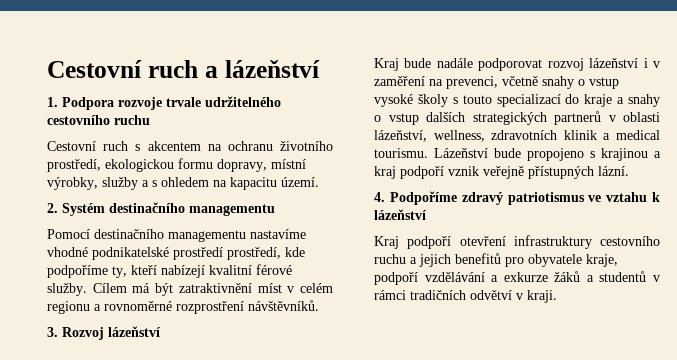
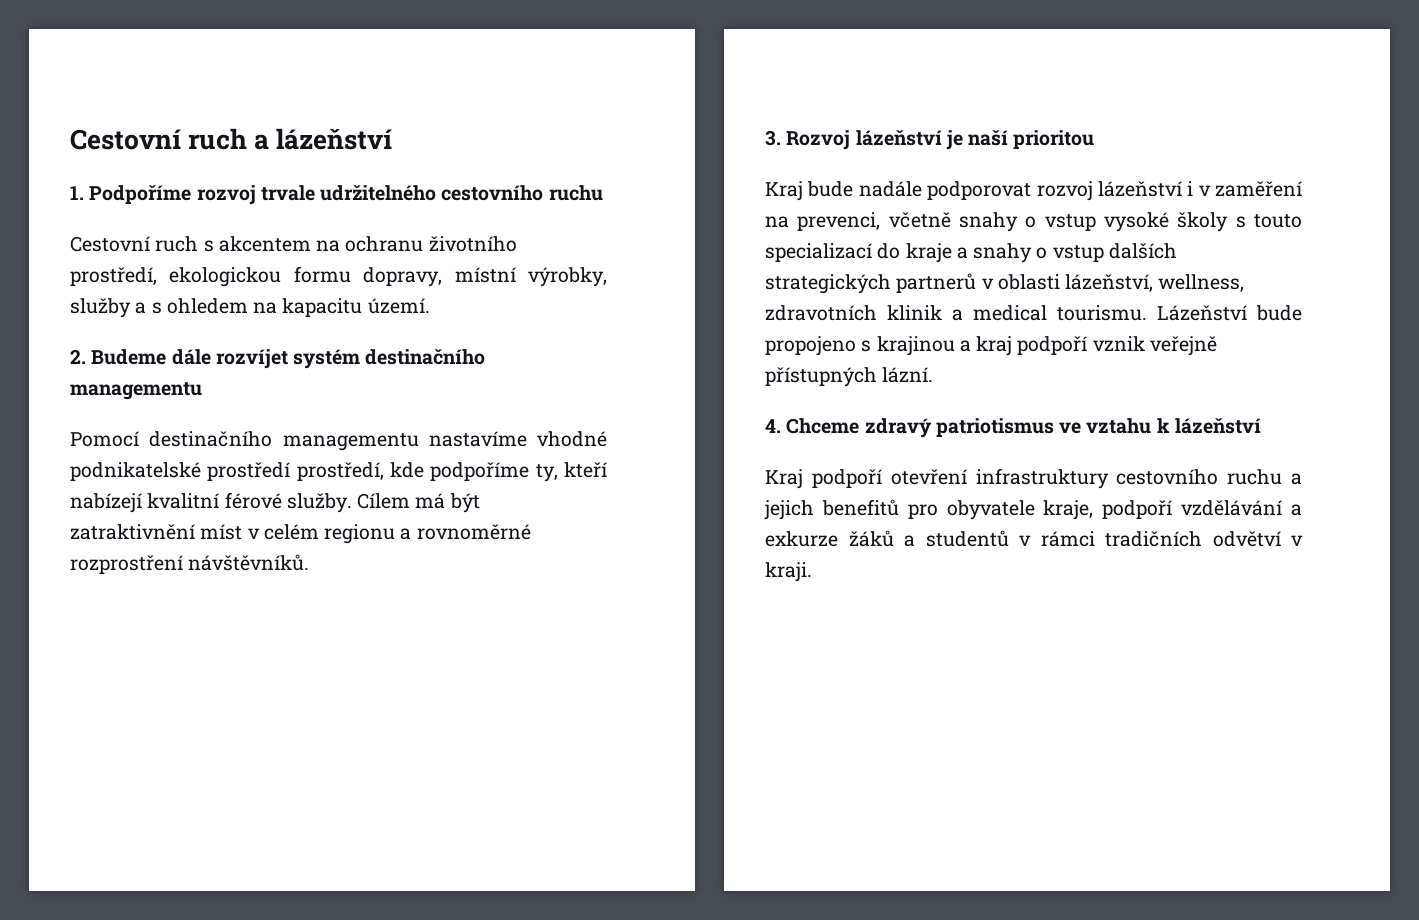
[62,97,162,110] Podpora rozvoje -> [89,185,256,205] Podpoříme rozvoj
[62,203,105,216] Systém -> [91,349,361,369] Budeme dále rozvíjet systém
(161, 331) none -> [945,130,1095,150] je naší prioritou
[389,191,457,205] Podpoříme -> [786,418,860,434] Chceme

